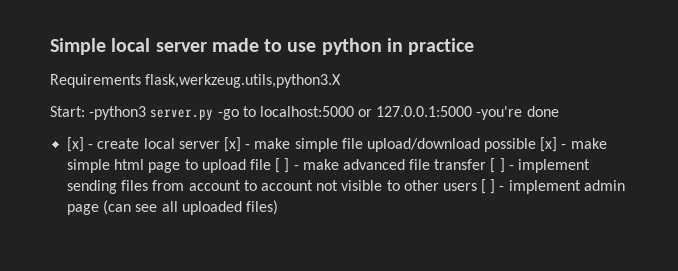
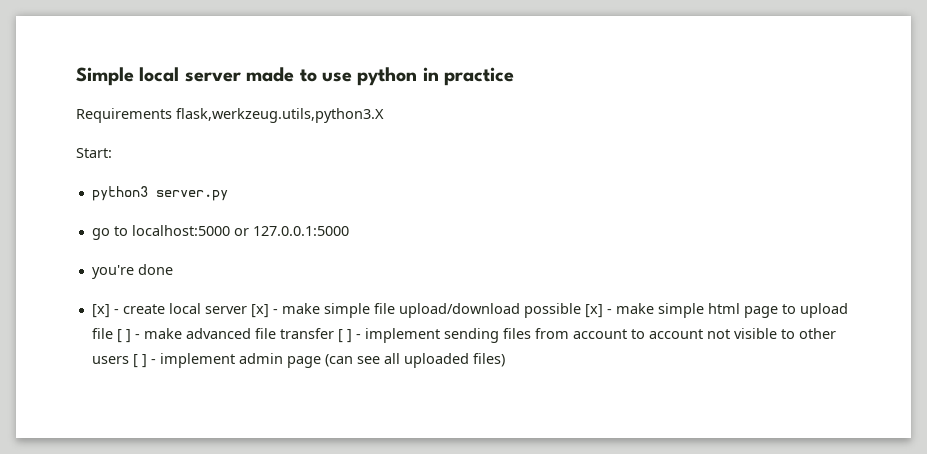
[89,106,147,120] -python3 -> [91,186,148,201] // python3
[217,109,239,120] -go -> [91,228,110,240] // go
[476,106,523,120] -you're -> [91,265,134,279] // you're

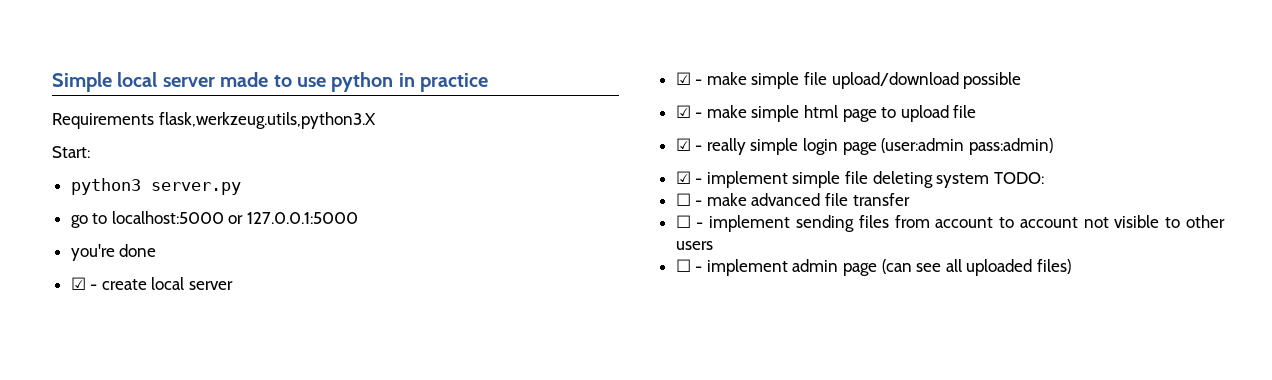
[91,304,110,318] [x] -> [70,277,86,290] ☑
[250,304,269,318] [x] -> [675,72,691,85] // ☑
[584,304,603,318] [x] -> [675,105,691,118] // ☑
[116,329,131,343] [ ] -> [675,138,1053,155] [675,171,1044,188] [675,193,691,206] // ☑ - really simple login page (user:admin pass:admin) // ☑ - implement simple file deleting system TODO: // ☐
[337,329,352,343] [ ] -> [675,215,691,228] // ☐
[132,354,147,368] [ ] -> [675,259,691,272] // ☐

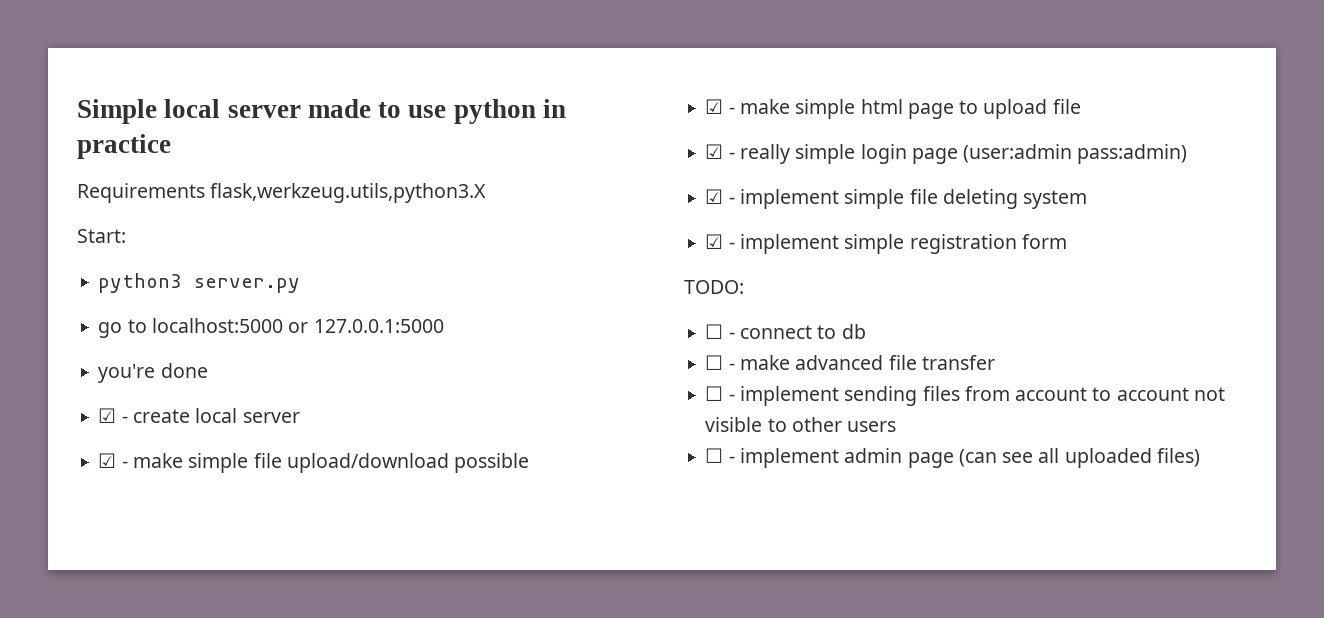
[993,172,1044,184] TODO: -> [705,234,1067,254] [684,280,744,294] [705,324,866,339] // ☑ - implement simple registration form // TODO: // ☐ - connect to db

